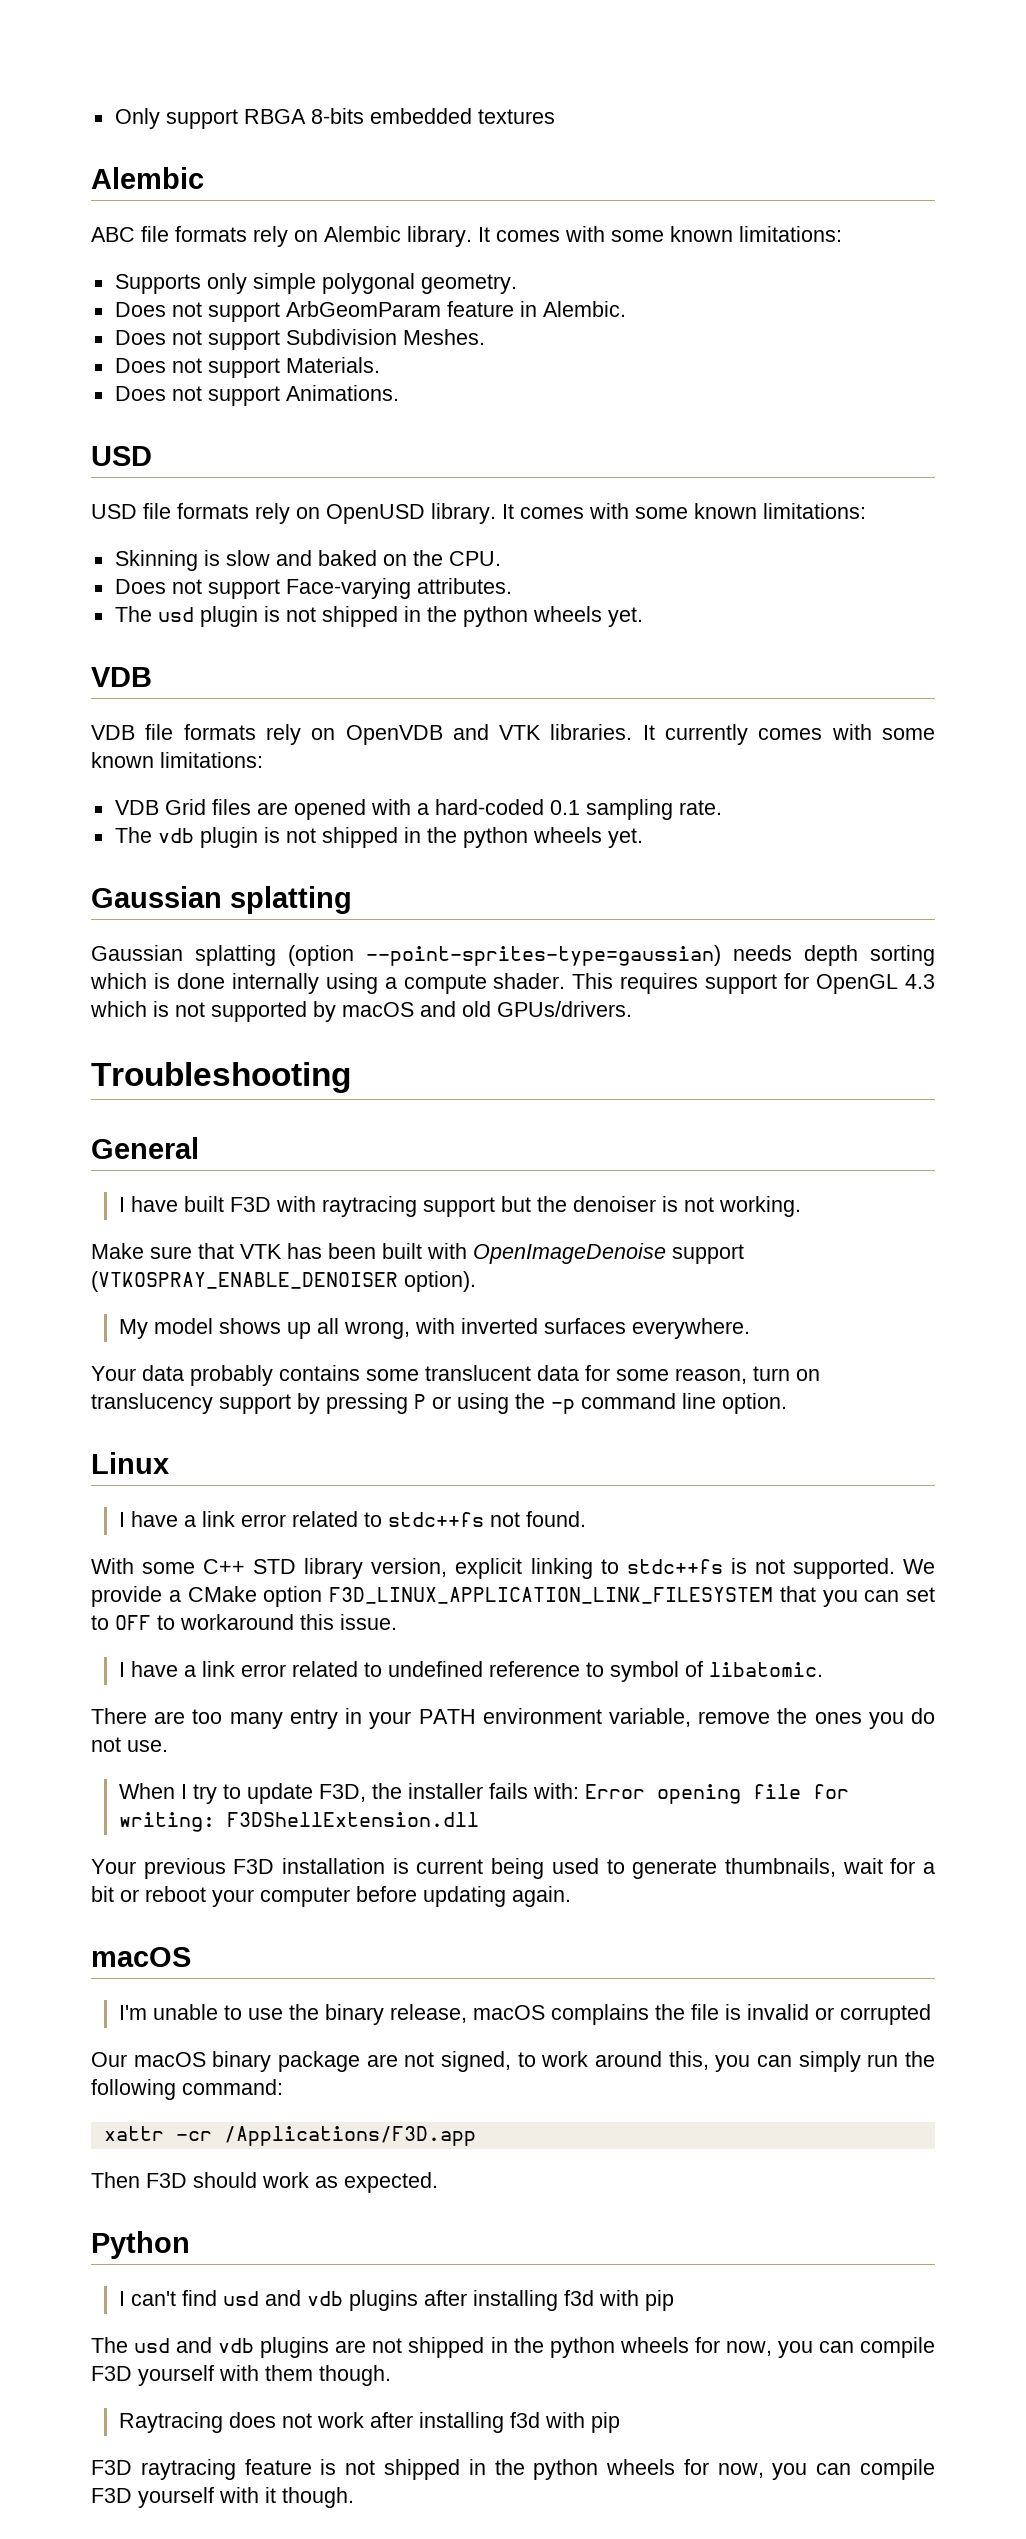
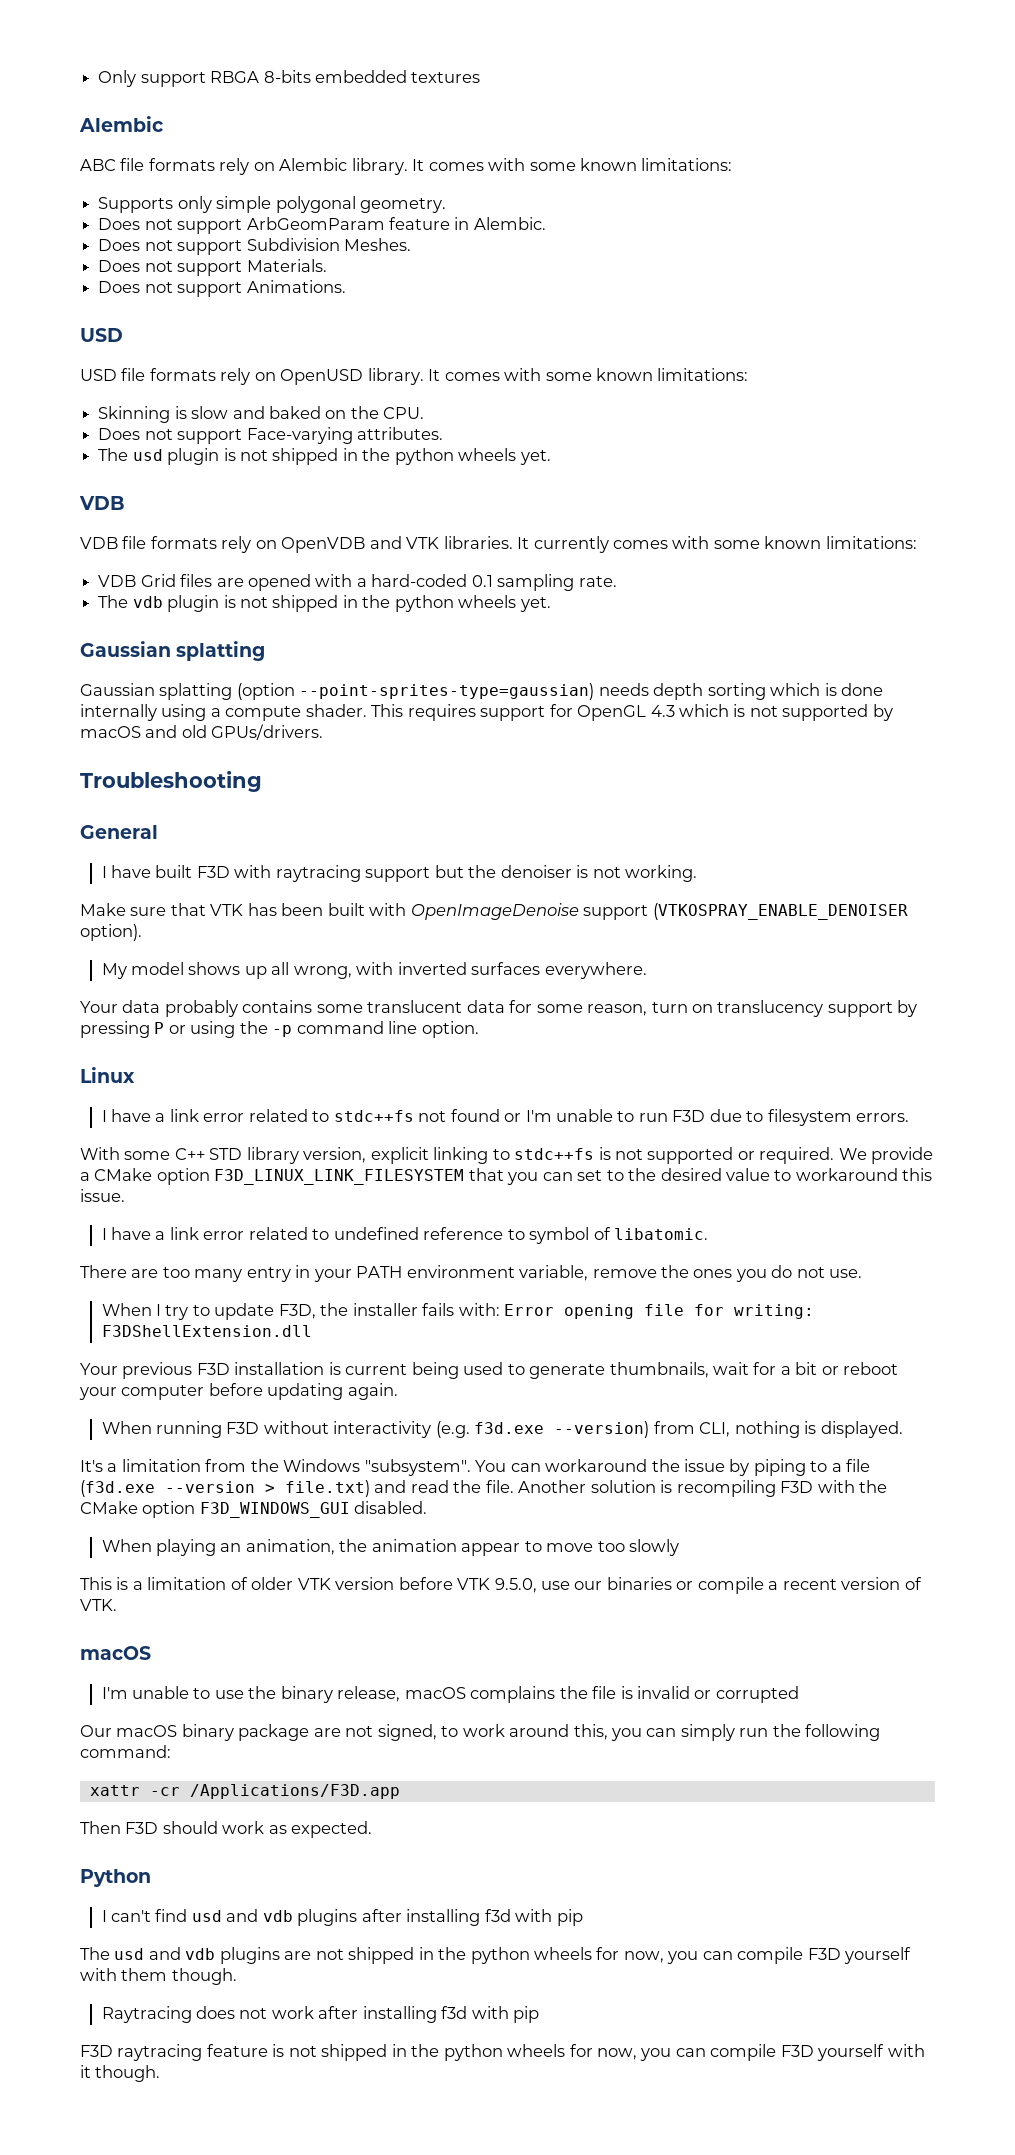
[526,1511,587,1527] found. -> [450,1109,910,1126] found or I'm unable to run F3D due to filesystem errors.
[792,1558,895,1579] supported. -> [647,1147,835,1164] supported or required.
[329,1587,773,1604] F3D_LINUX_APPLICATION_LINK_FILESYSTEM -> [214,1169,465,1185] F3D_LINUX_LINK_FILESYSTEM
[115,1615,151,1630] OFF -> [628,1168,771,1181] the desired value
(571, 1896) none -> [101,1421,903,1438] [80,1459,871,1476] [80,1480,888,1497] [80,1501,428,1518] [101,1539,680,1556] [80,1577,922,1594] [80,1599,117,1611] // When running F3D without interactivity (e.g. f3d.exe --version) from CLI, nothing is displayed. // It's a limitation from the Windows "subsystem". You can workaround the issue by piping to a file (f3d.exe --version > file.txt) and read the file. Another solution is recompiling F3D with the CMake option F3D_WINDOWS_GUI disabled. // When playing an animation, the animation appear to move too slowly // This is a limitation of older VTK version before VTK 9.5.0, use our binaries or compile a recent version of VTK.

